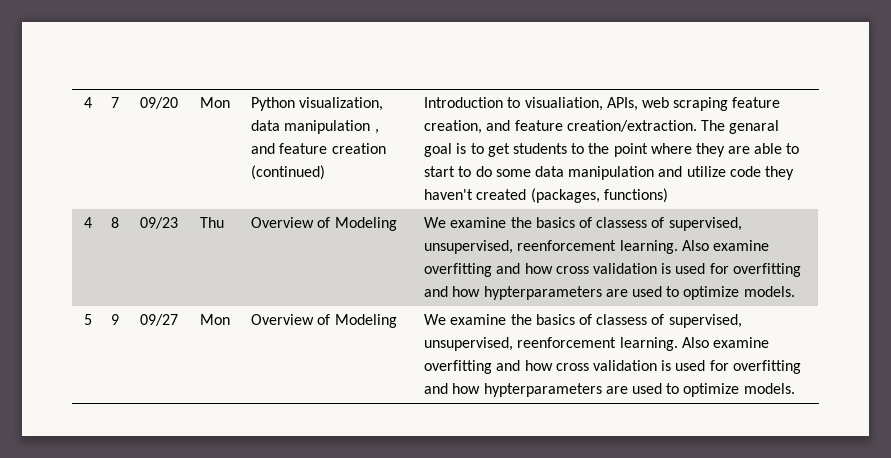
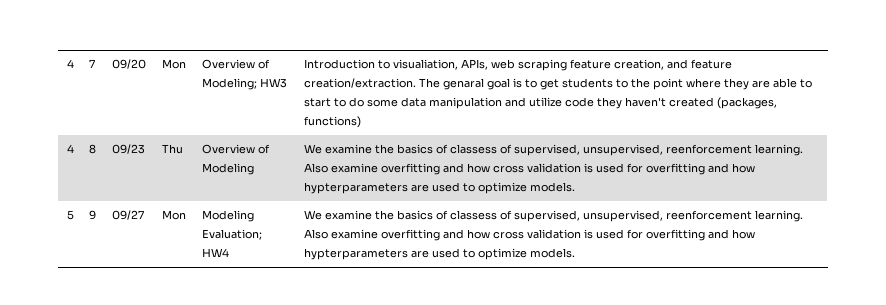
[251,97,384,111] [251,120,379,134] [251,143,386,154] [251,165,326,180] Python visualization, data manipulation , and feature creation (continued) -> [201,59,270,69] [201,78,287,90] Overview of Modeling; HW3
[251,314,397,328] Overview of Modeling -> [201,210,254,222] [201,229,262,240] [201,248,229,257] Modeling Evaluation; HW4

